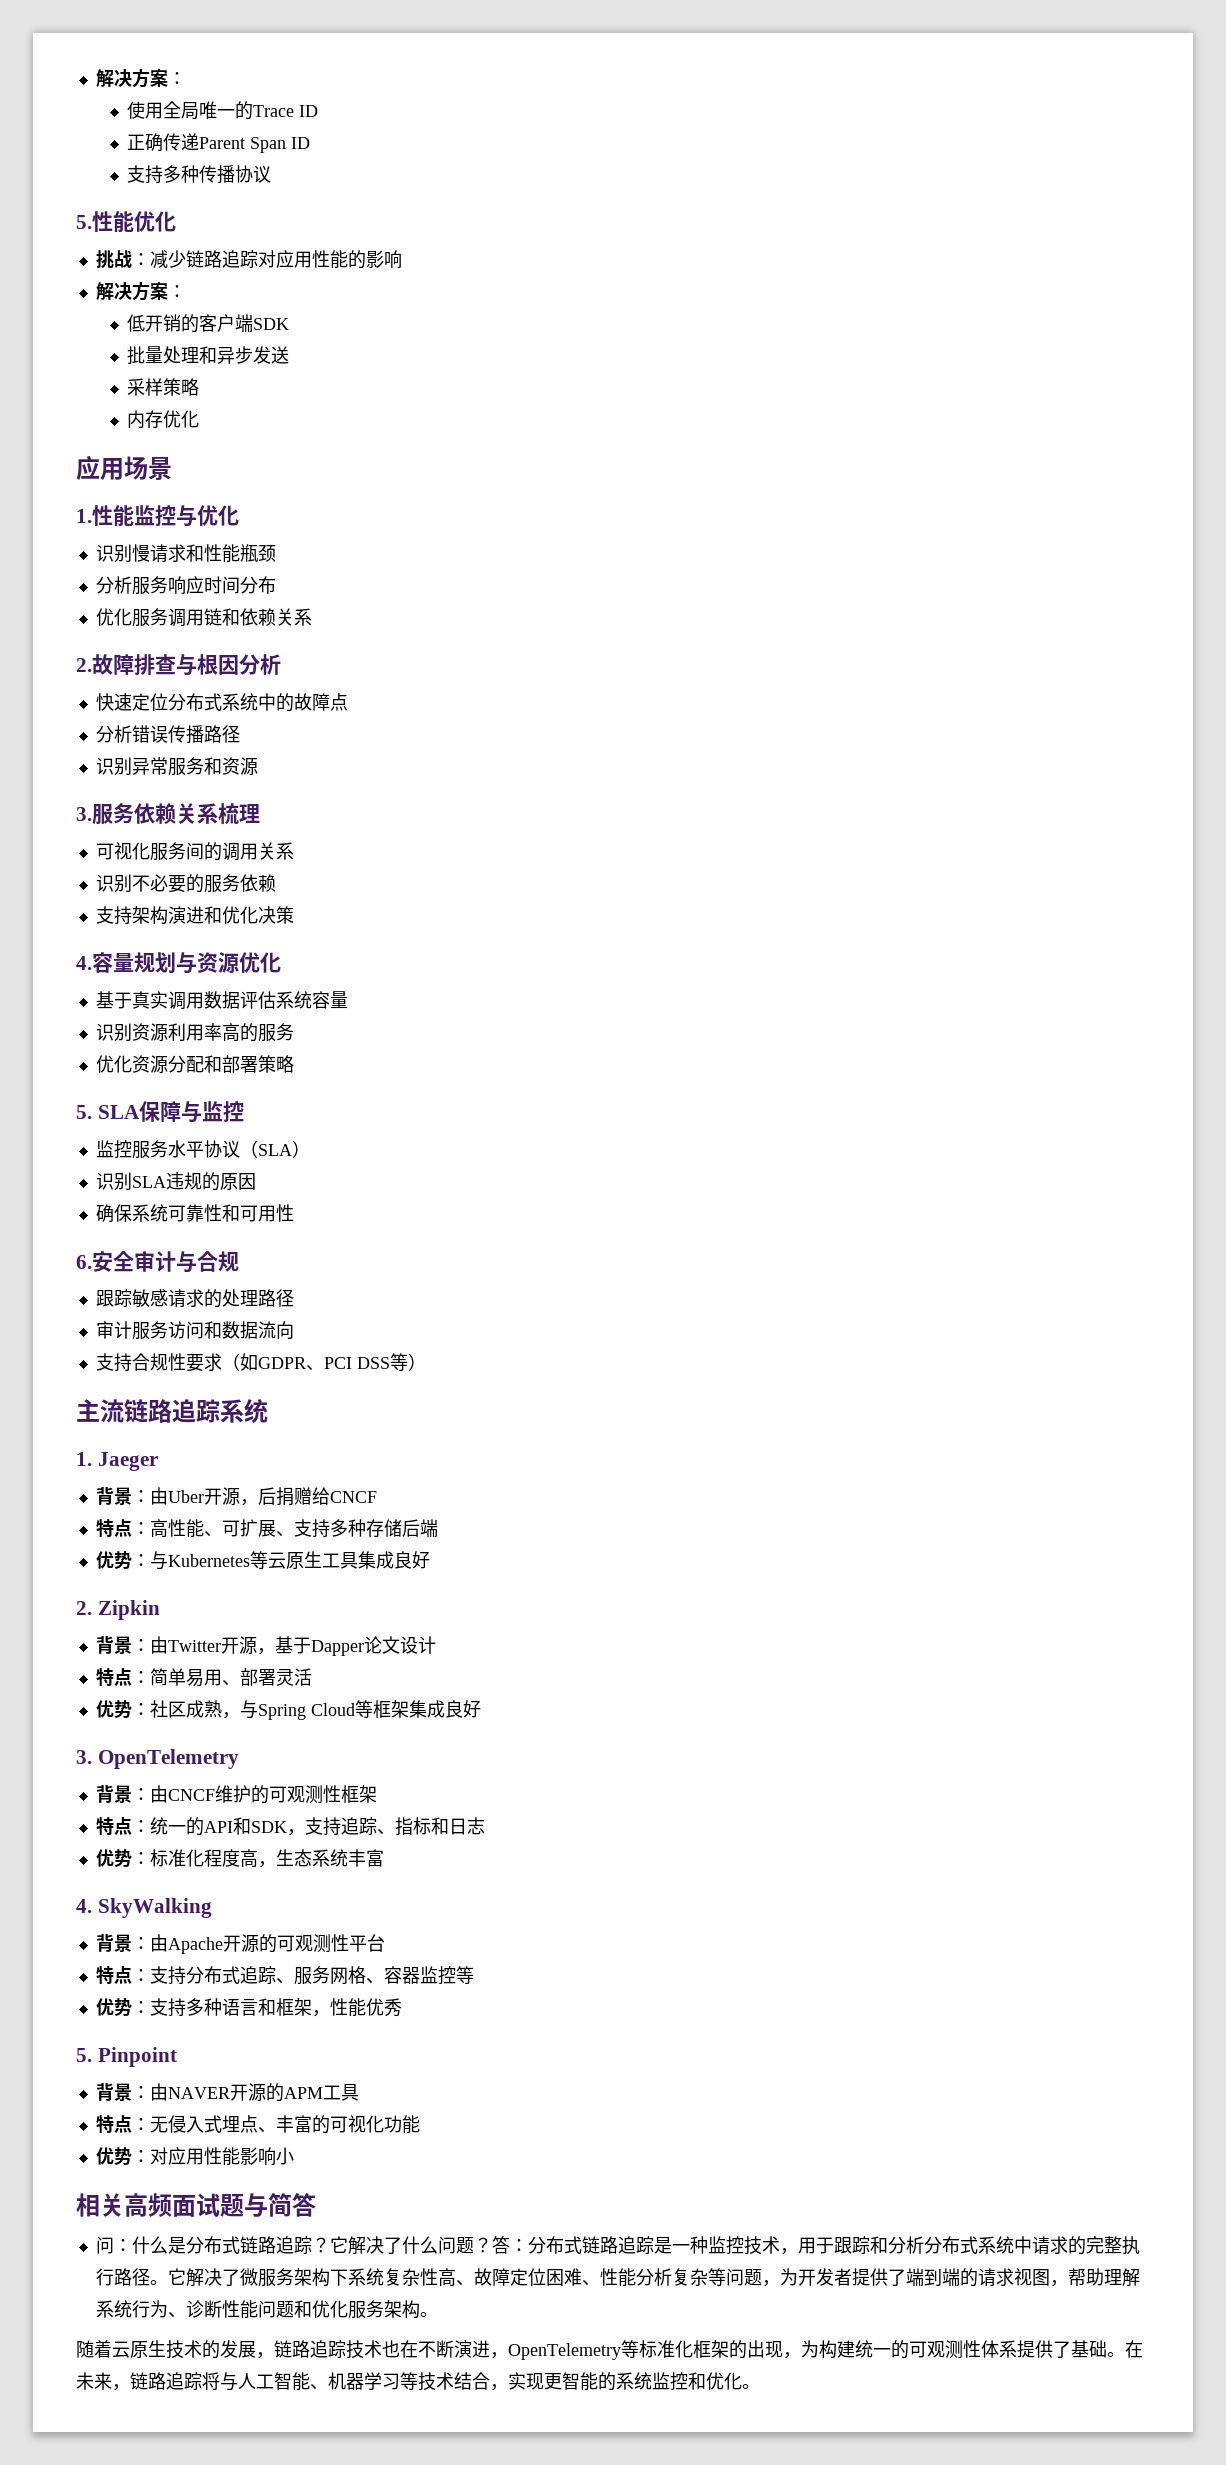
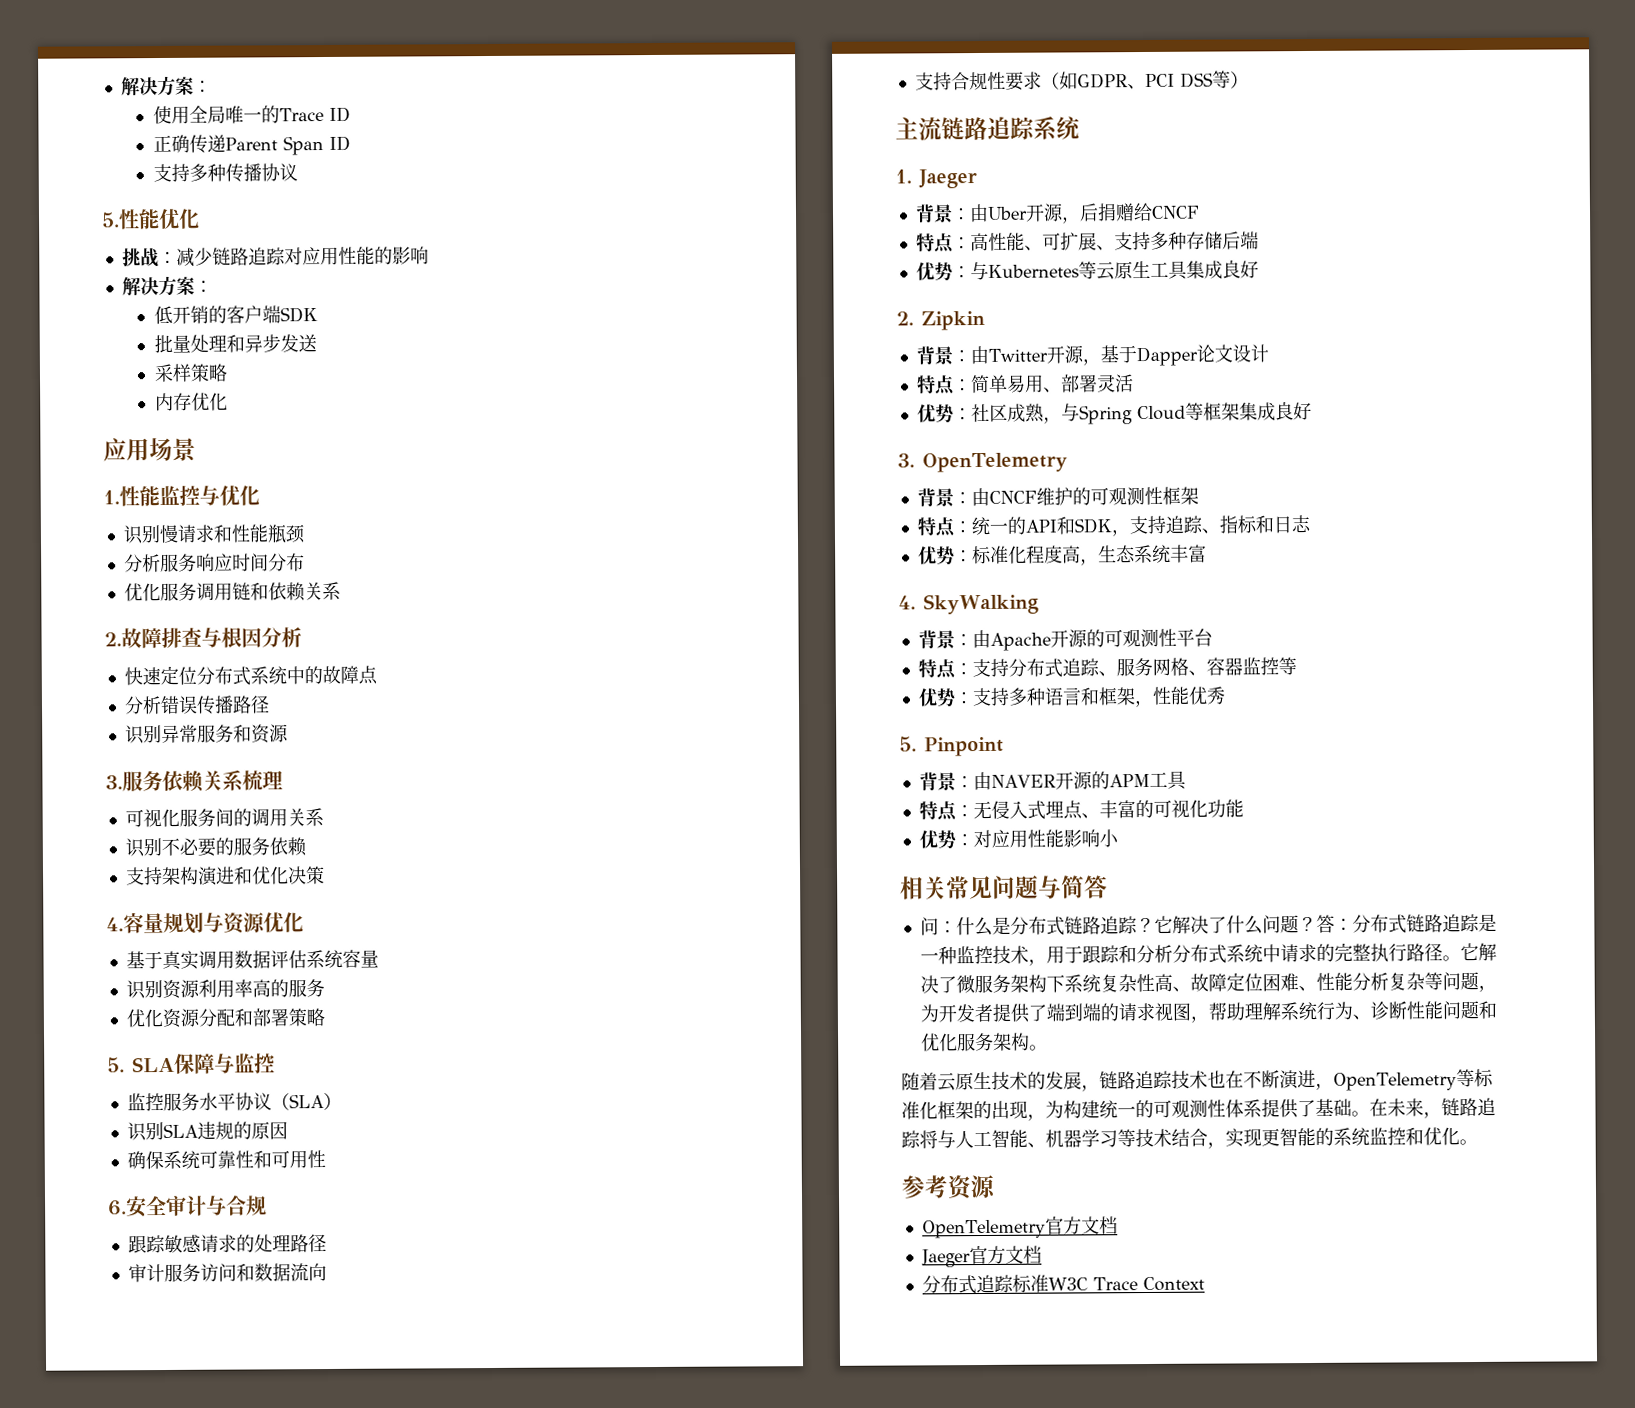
[124,2193,220,2217] 高频面试 -> [946,875,1016,900] 常见问
(760, 2386) none -> [901,1174,997,1201] [921,1216,1118,1239] [920,1245,1042,1268] [921,1274,1205,1295] // 参考资源 // OpenTelemetry官方文档 // Jaeger官方文档 // 分布式追踪标准W3C Trace Context

